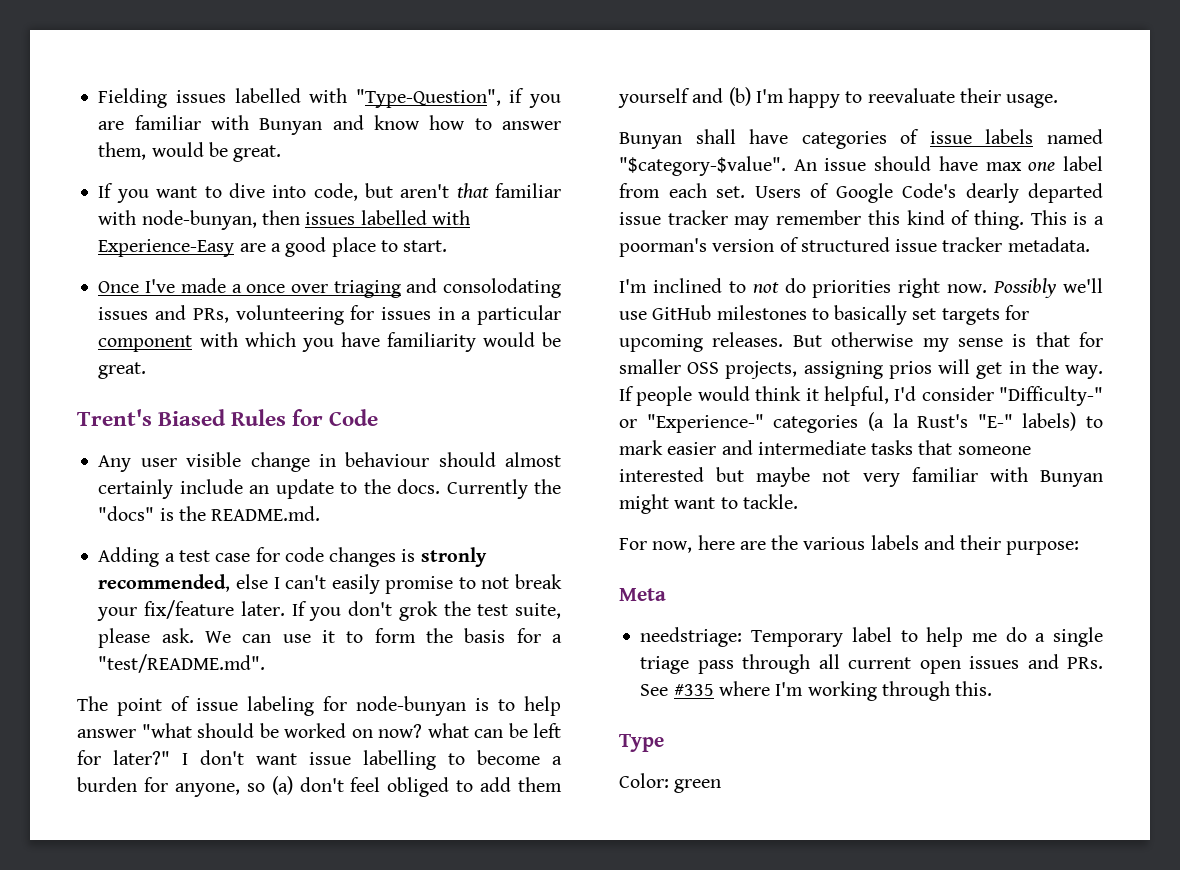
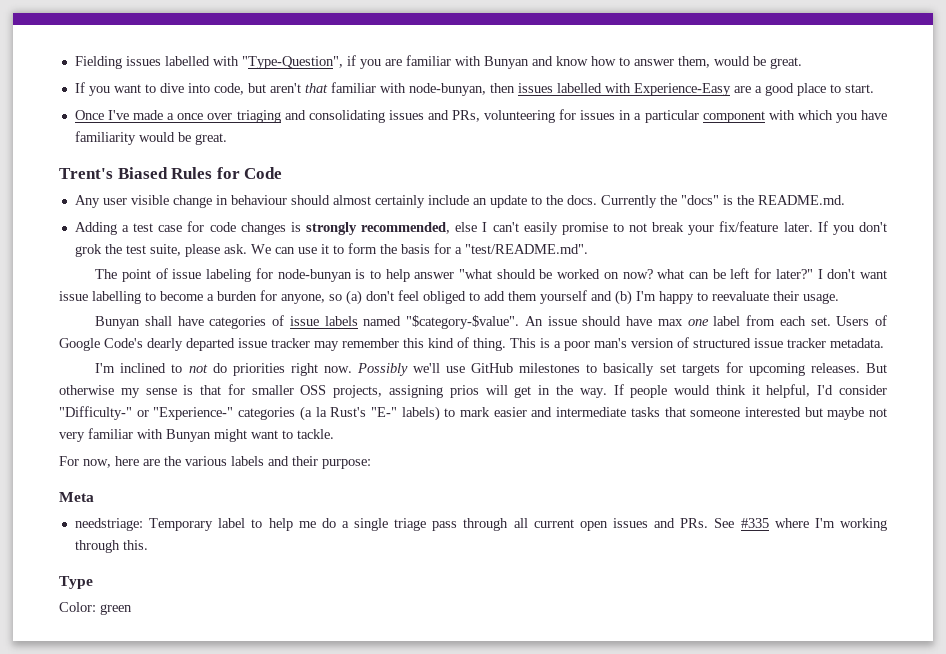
[443,278,561,298] consolodating -> [308,110,385,123] consolidating
[420,547,487,567] stronly -> [306,222,358,235] strongly
[619,238,707,257] poorman's -> [564,338,627,351] poor man's

